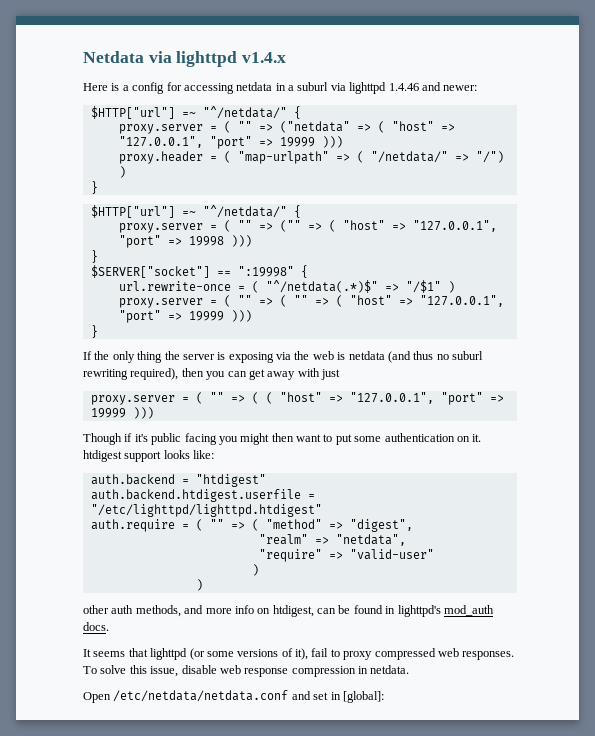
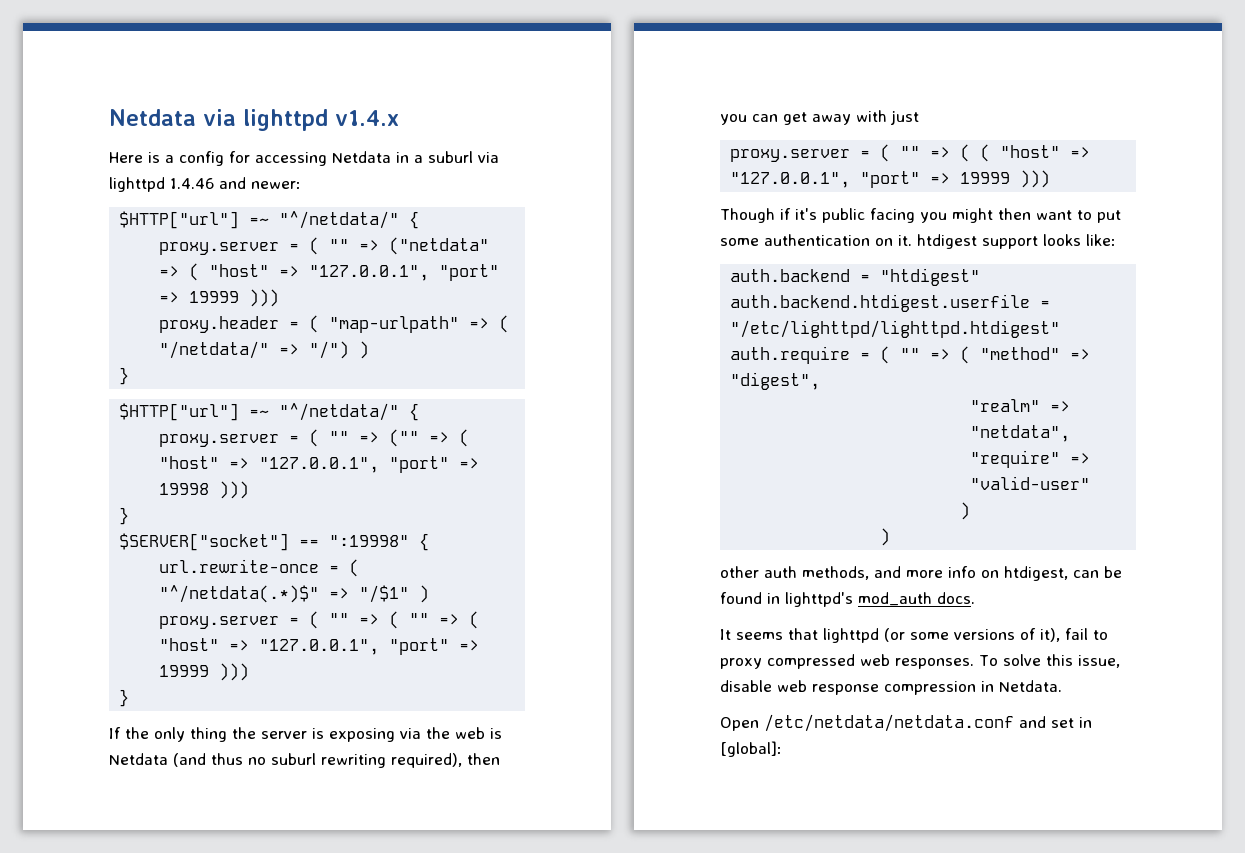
[236,82,273,91] netdata -> [332,151,391,163] Netdata
[348,351,385,360] netdata -> [109,753,168,765] Netdata
[370,665,410,674] netdata. -> [999,680,1062,692] Netdata.

